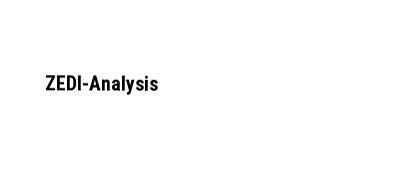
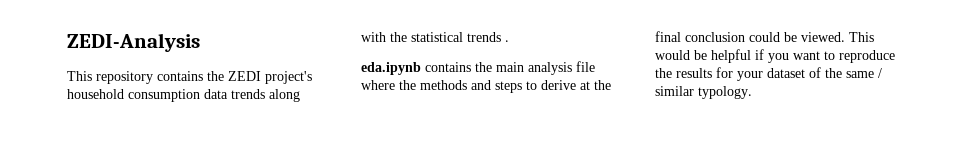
(159, 85) none -> [67,71,312,84] [67,89,300,102] [361,32,509,42] [361,61,595,75] [361,80,611,93] [655,31,874,42] [655,49,895,63] [655,67,882,81] [655,86,752,99] // This repository contains the ZEDI project's household consumption data trends along with the statistical trends . // eda.ipynb contains the main analysis file where the methods and steps to derive at the final conclusion could be viewed. This would be helpful if you want to reproduce the results for your dataset of the same / similar typology.

